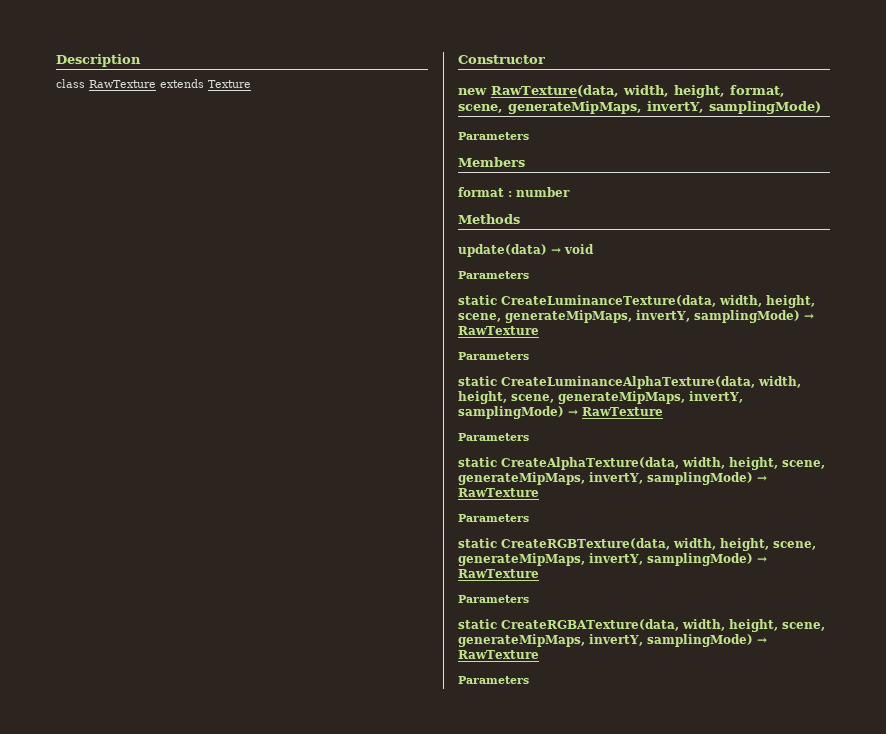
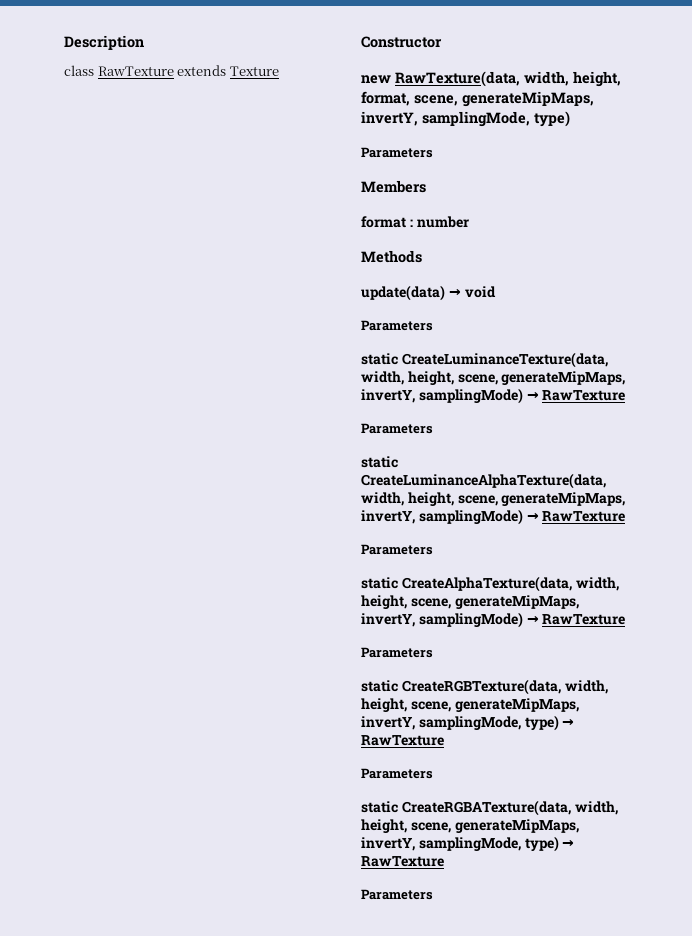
[708,101,821,114] samplingMode) -> [422,111,570,127] samplingMode, type)
[646,553,753,566] samplingMode) -> [418,715,559,731] samplingMode, type)
[646,634,753,647] samplingMode) -> [418,836,559,852] samplingMode, type)

